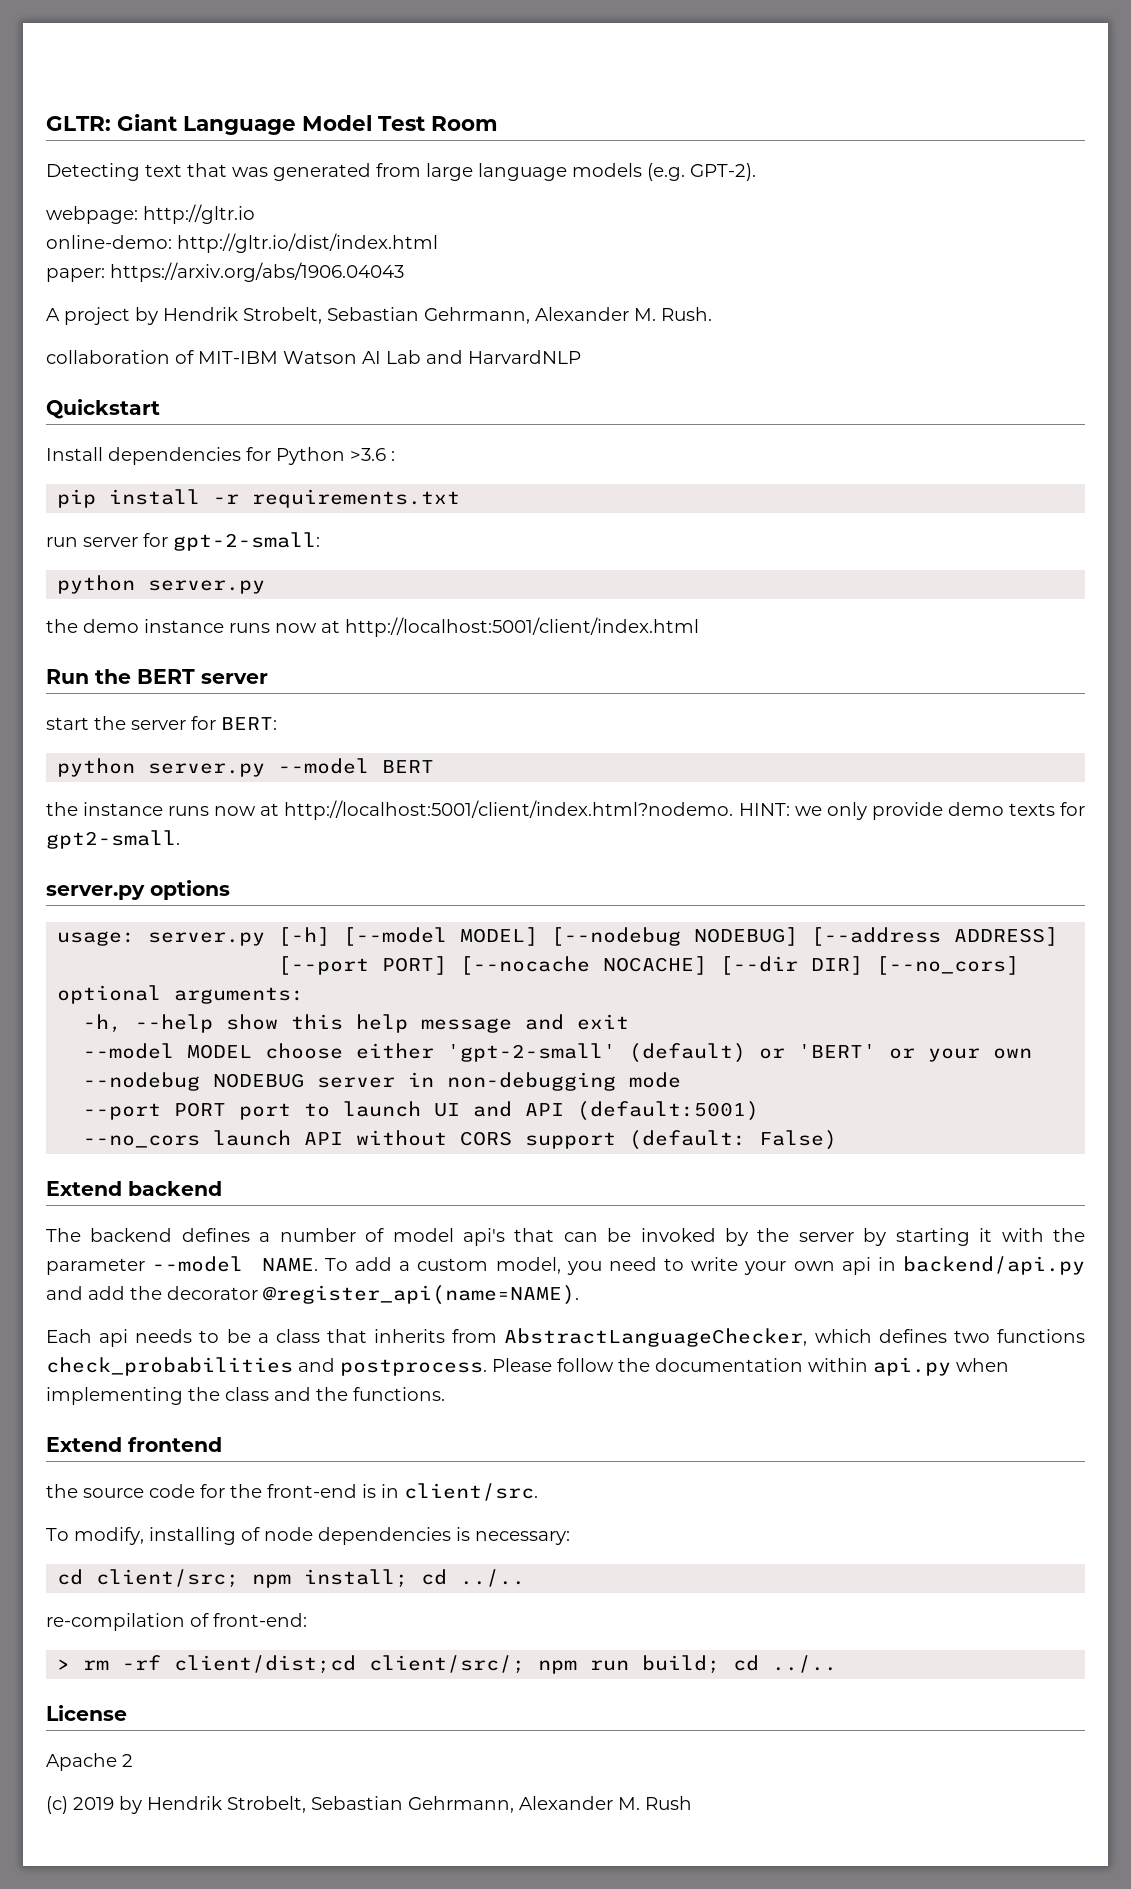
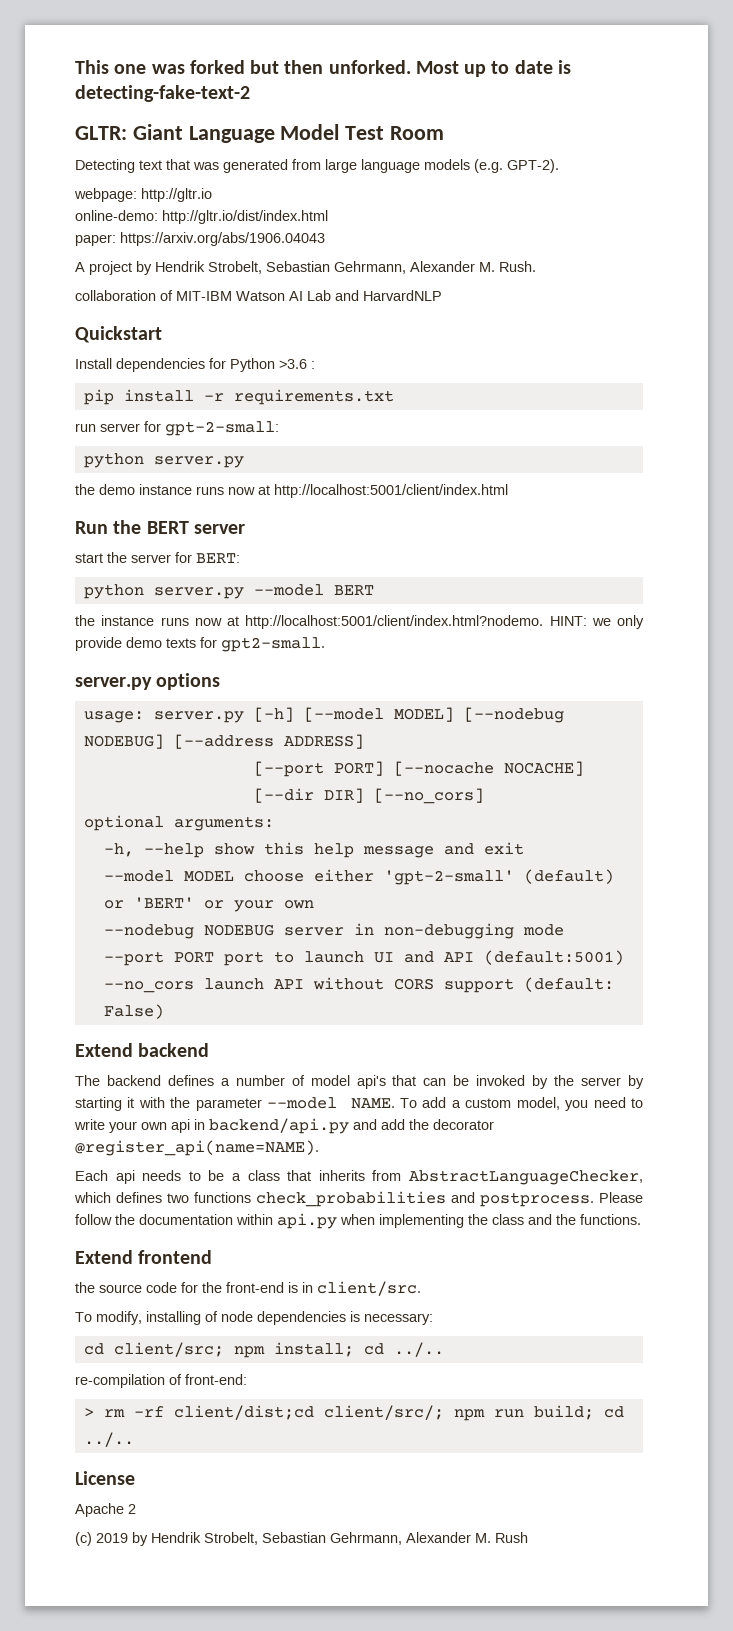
(46, 123) none -> [75,60,571,77] [75,85,250,102] This one was forked but then unforked. Most up to date is detecting-fake-text-2 //

